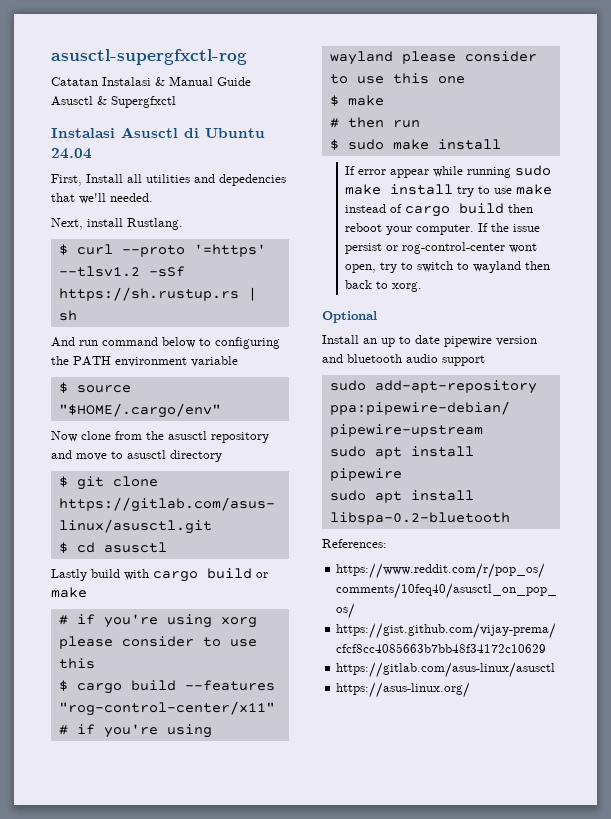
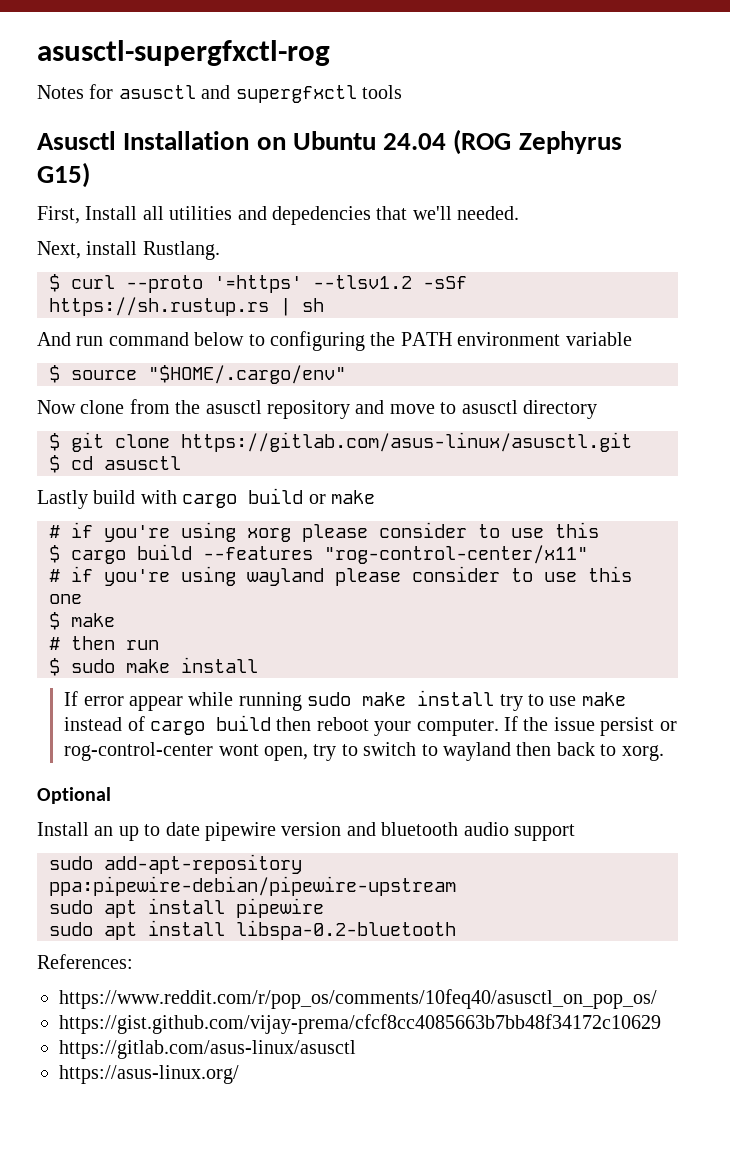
[51,76,251,86] [51,96,176,108] [51,127,199,138] Catatan Instalasi & Manual Guide Asusctl & Supergfxctl // Instalasi Asusctl di -> [37,84,402,103] [37,131,286,150] Notes for asusctl and supergfxctl tools // Asusctl Installation on
(92, 153) none -> [453,129,622,155] [37,162,90,188] (ROG Zephyrus G15)

